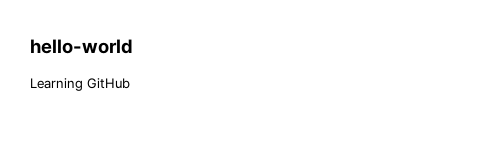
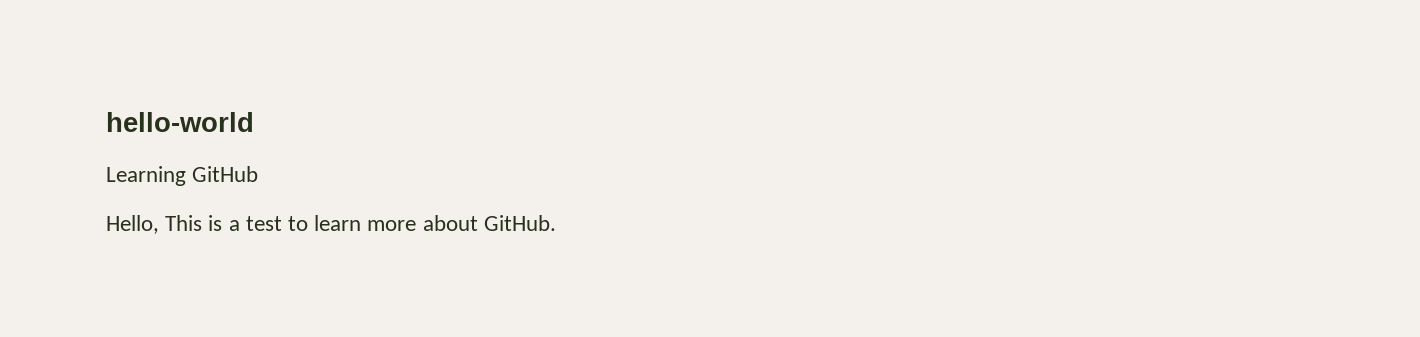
(130, 83) none -> [106,215,556,234] // Hello, This is a test to learn more about GitHub.

